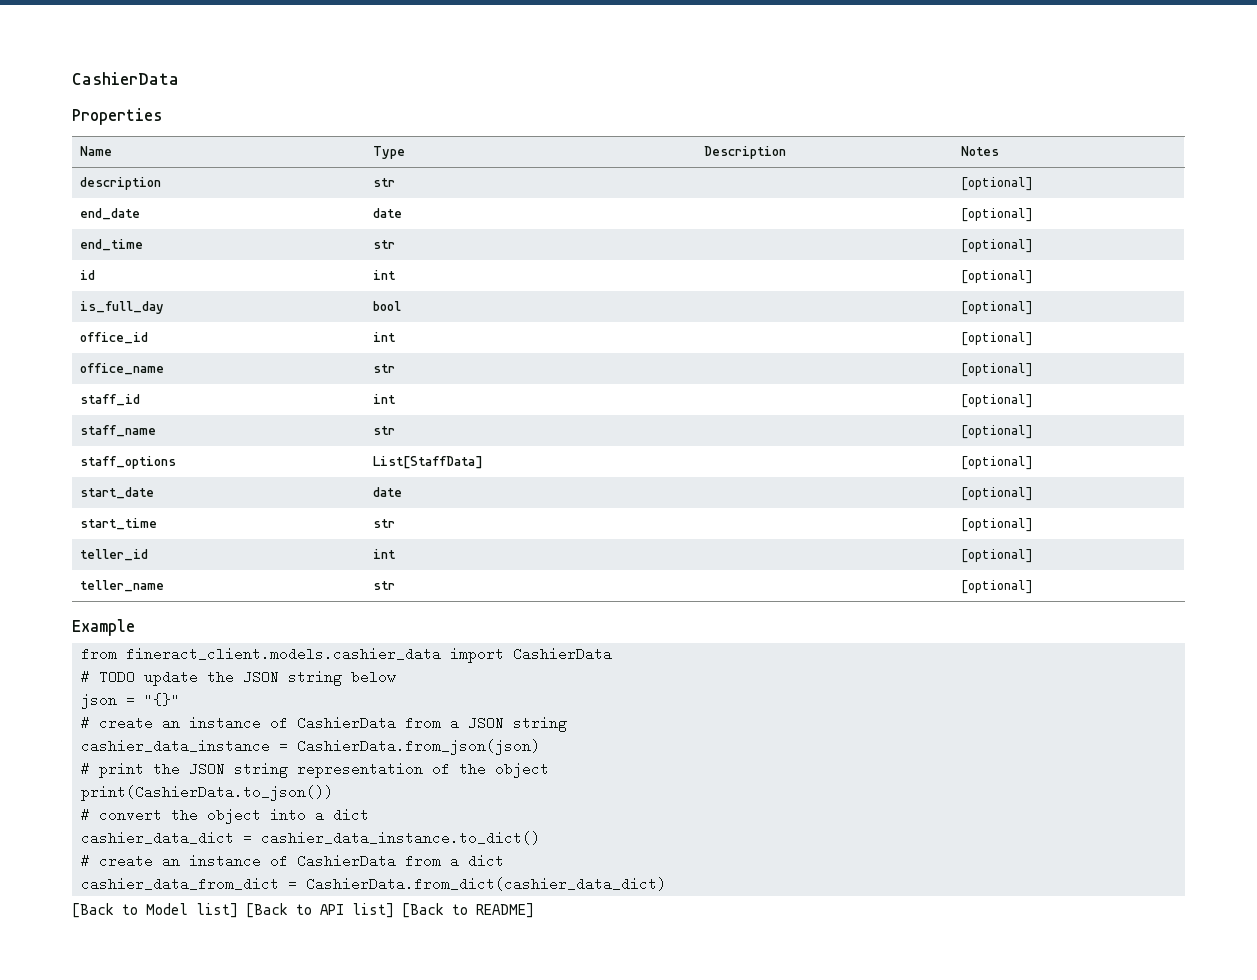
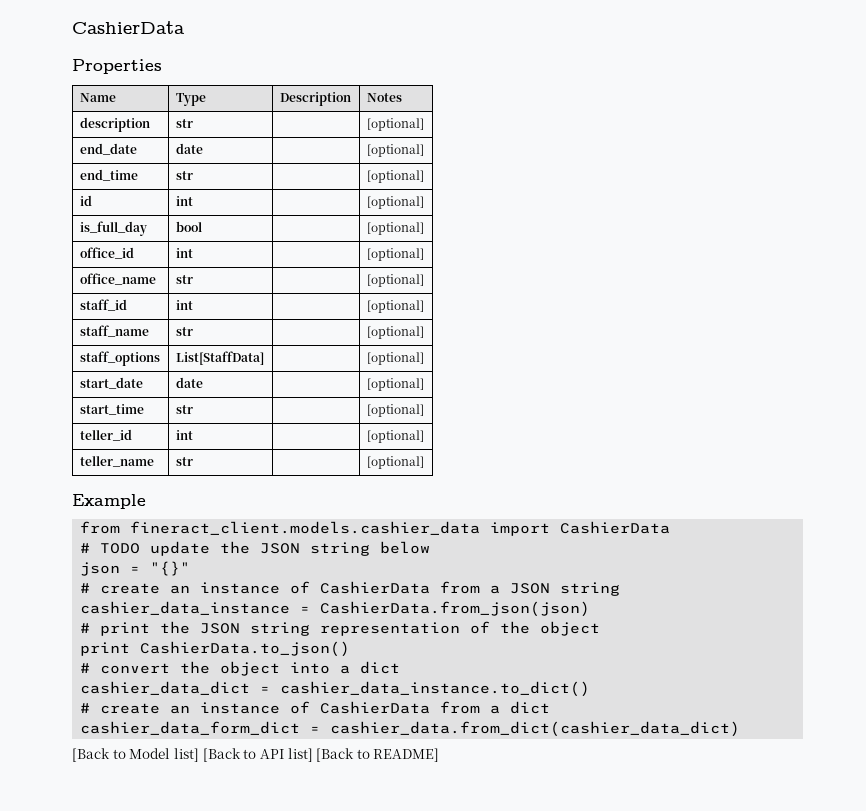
[81,785,333,801] print(CashierData.to_json()) -> [80,641,351,657] print CashierData.to_json()
[81,877,666,891] cashier_data_from_dict = CashierData.from_dict(cashier_data_dict) -> [80,721,741,737] cashier_data_form_dict = cashier_data.from_dict(cashier_data_dict)

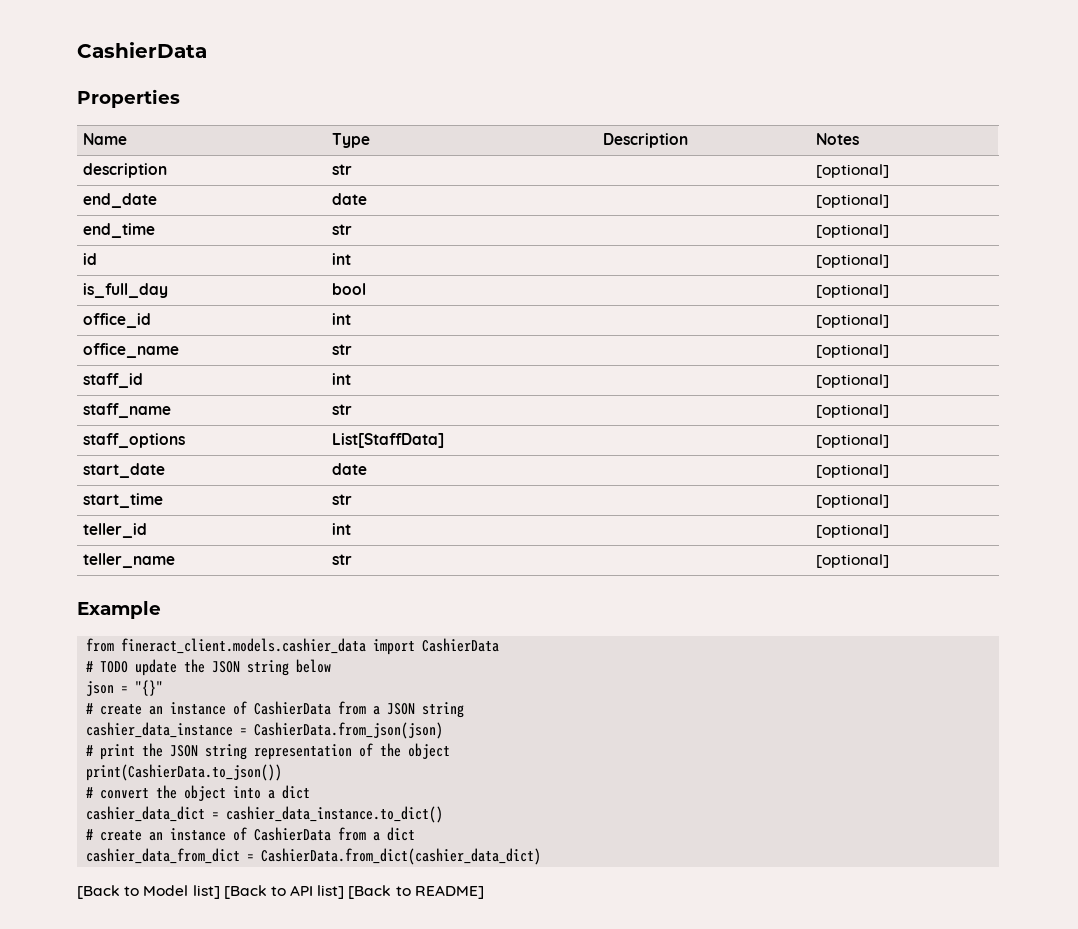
[80,641,351,657] print CashierData.to_json() -> [86,764,283,781] print(CashierData.to_json())
[80,721,741,737] cashier_data_form_dict = cashier_data.from_dict(cashier_data_dict) -> [86,848,542,865] cashier_data_from_dict = CashierData.from_dict(cashier_data_dict)

